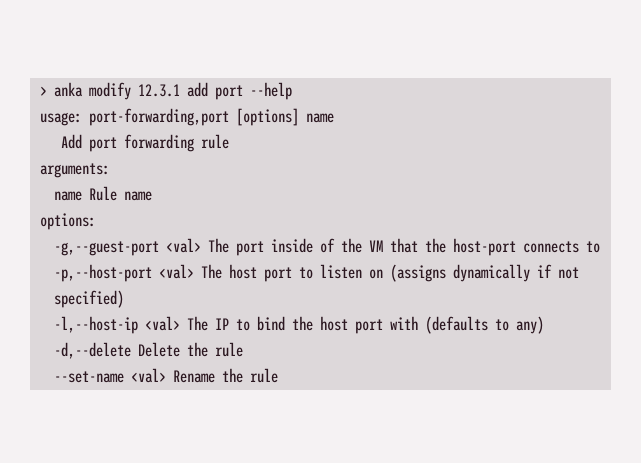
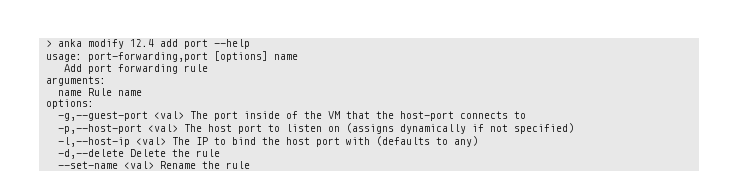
[137,84,180,97] 12.3.1 -> [129,39,154,47] 12.4

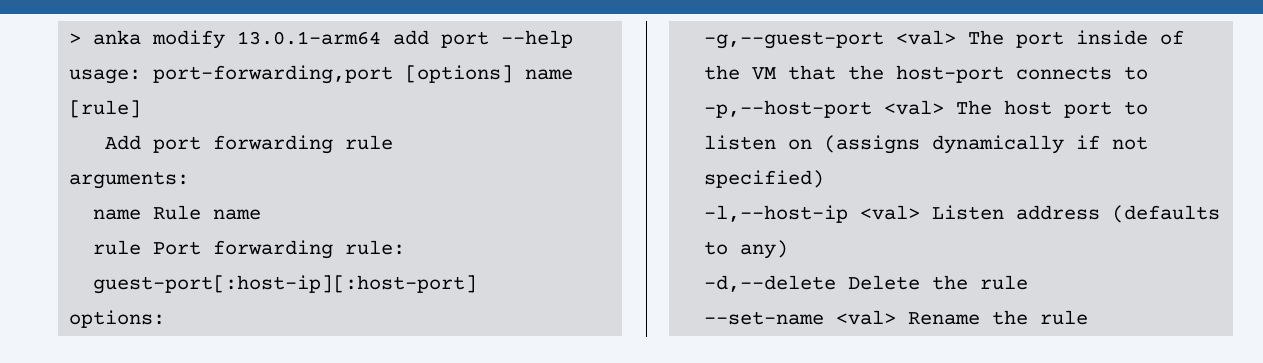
[129,39,154,47] 12.4 -> [236,31,381,45] 13.0.1-arm64
(298, 57) none -> [68,100,141,118] [rule]
(142, 93) none -> [92,240,405,259] [92,275,477,294] // rule Port forwarding rule: guest-port[:host-ip][:host-port]
[171,137,370,147] The IP to bind the host port with -> [931,205,1100,220] Listen address

